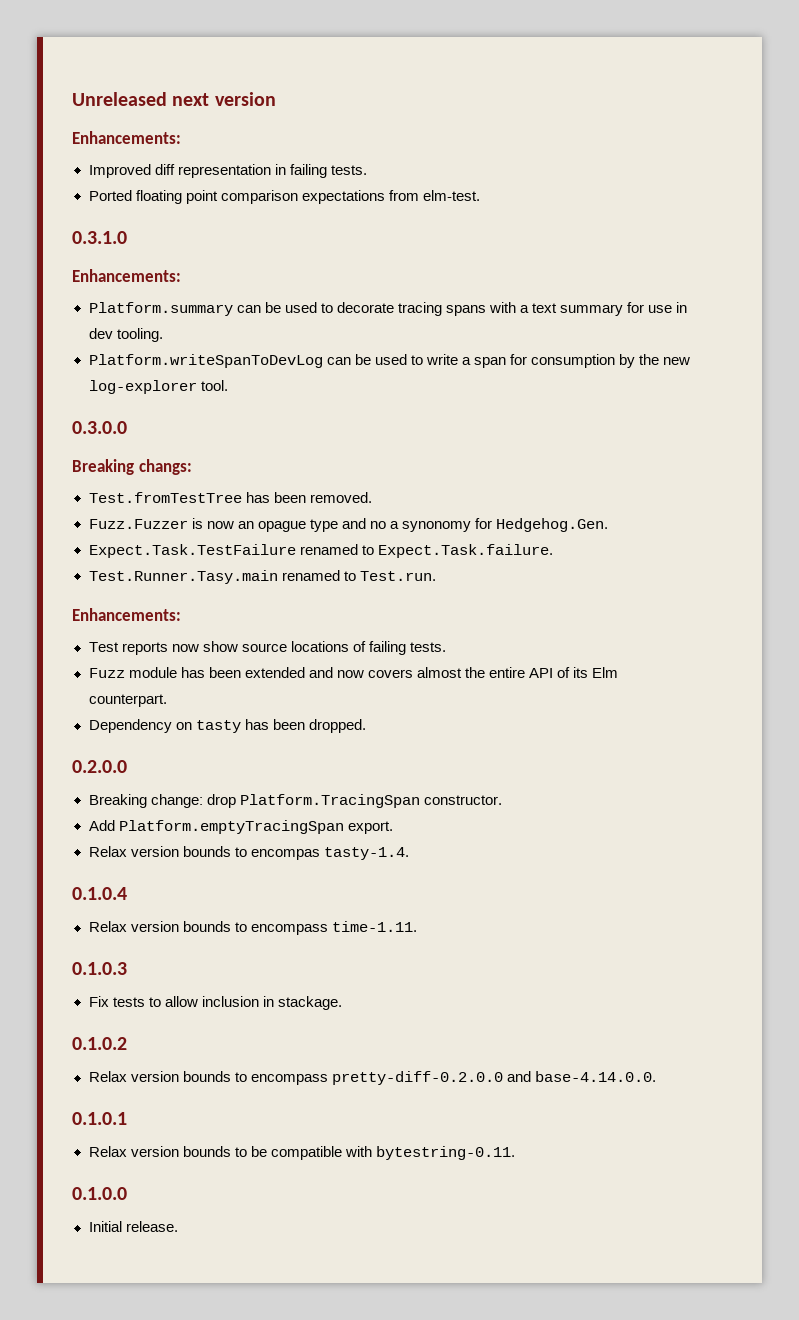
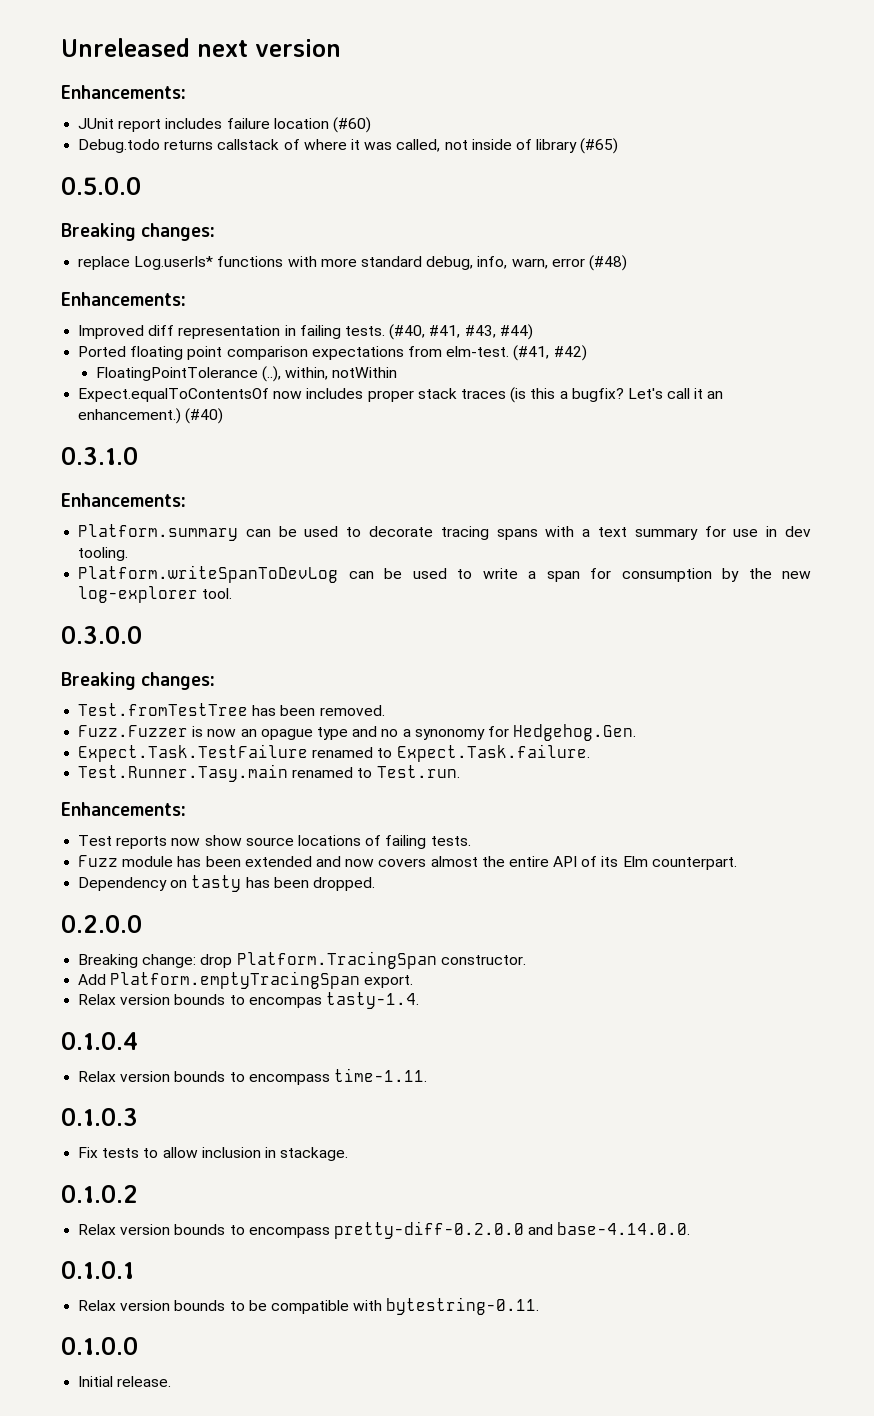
(181, 137) none -> [78,117,371,133] [78,138,619,154] [61,177,141,195] [61,223,216,241] [78,255,627,271] [61,292,186,306] // JUnit report includes failure location (#60) // Debug.todo returns callstack of where it was called, not inside of library (#65) // 0.5.0.0 // Breaking changes: // replace Log.userIs* functions with more standard debug, info, warn, error (#48) // Enhancements:
(367, 170) none -> [389,324,533,340] (#40, #41, #43, #44)
(480, 195) none -> [513,345,587,361] [95,366,398,382] [78,387,724,403] [78,408,224,424] (#41, #42) // FloatingPointTolerance (..), within, notWithin // Expect.equalToContentsOf now includes proper stack traces (is this a bugfix? Let's call it an enhancement.) (#40)
[138,459,192,475] changs: -> [141,672,216,690] changes:

